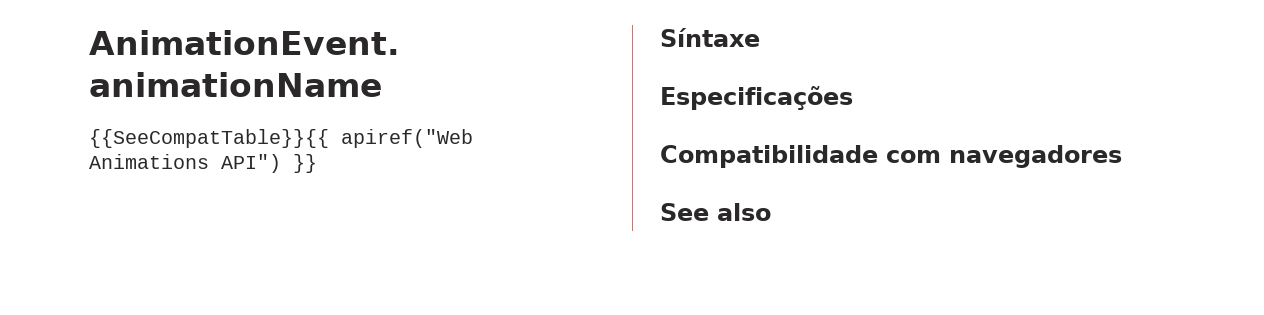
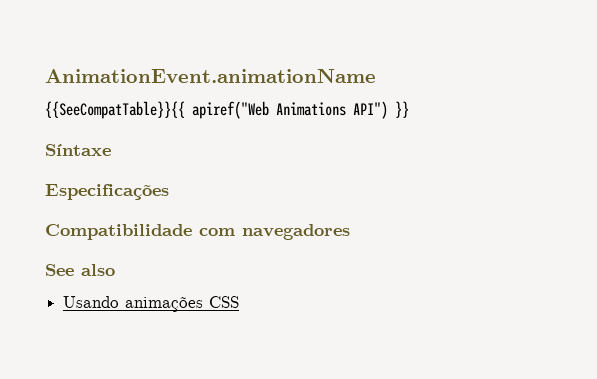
(771, 212) none -> [63,296,240,312] // Usando animações CSS

